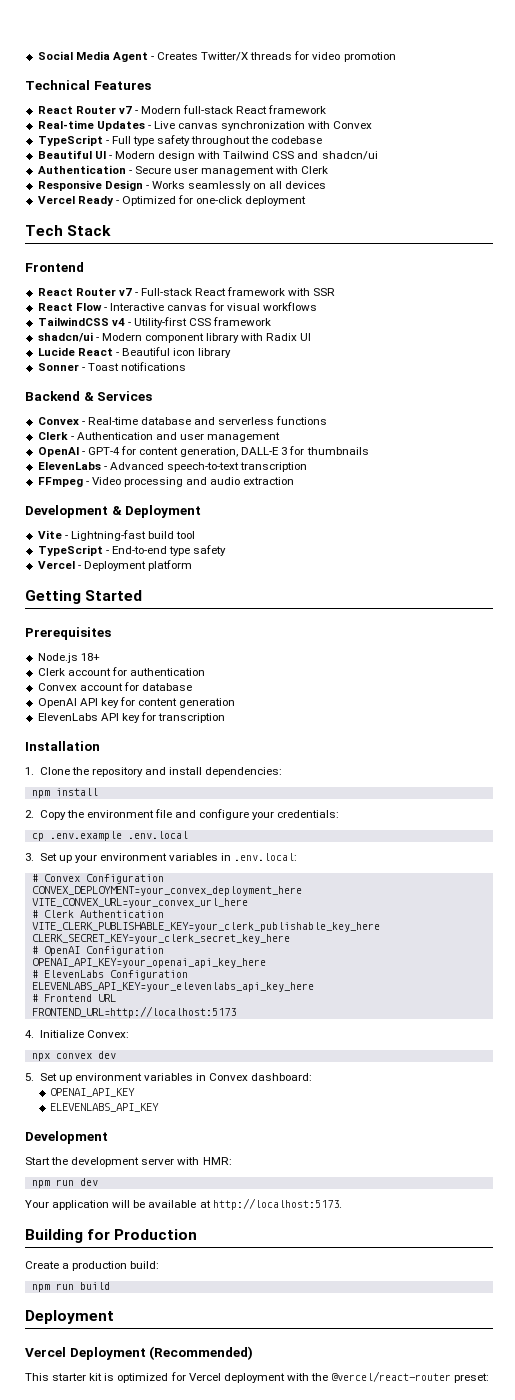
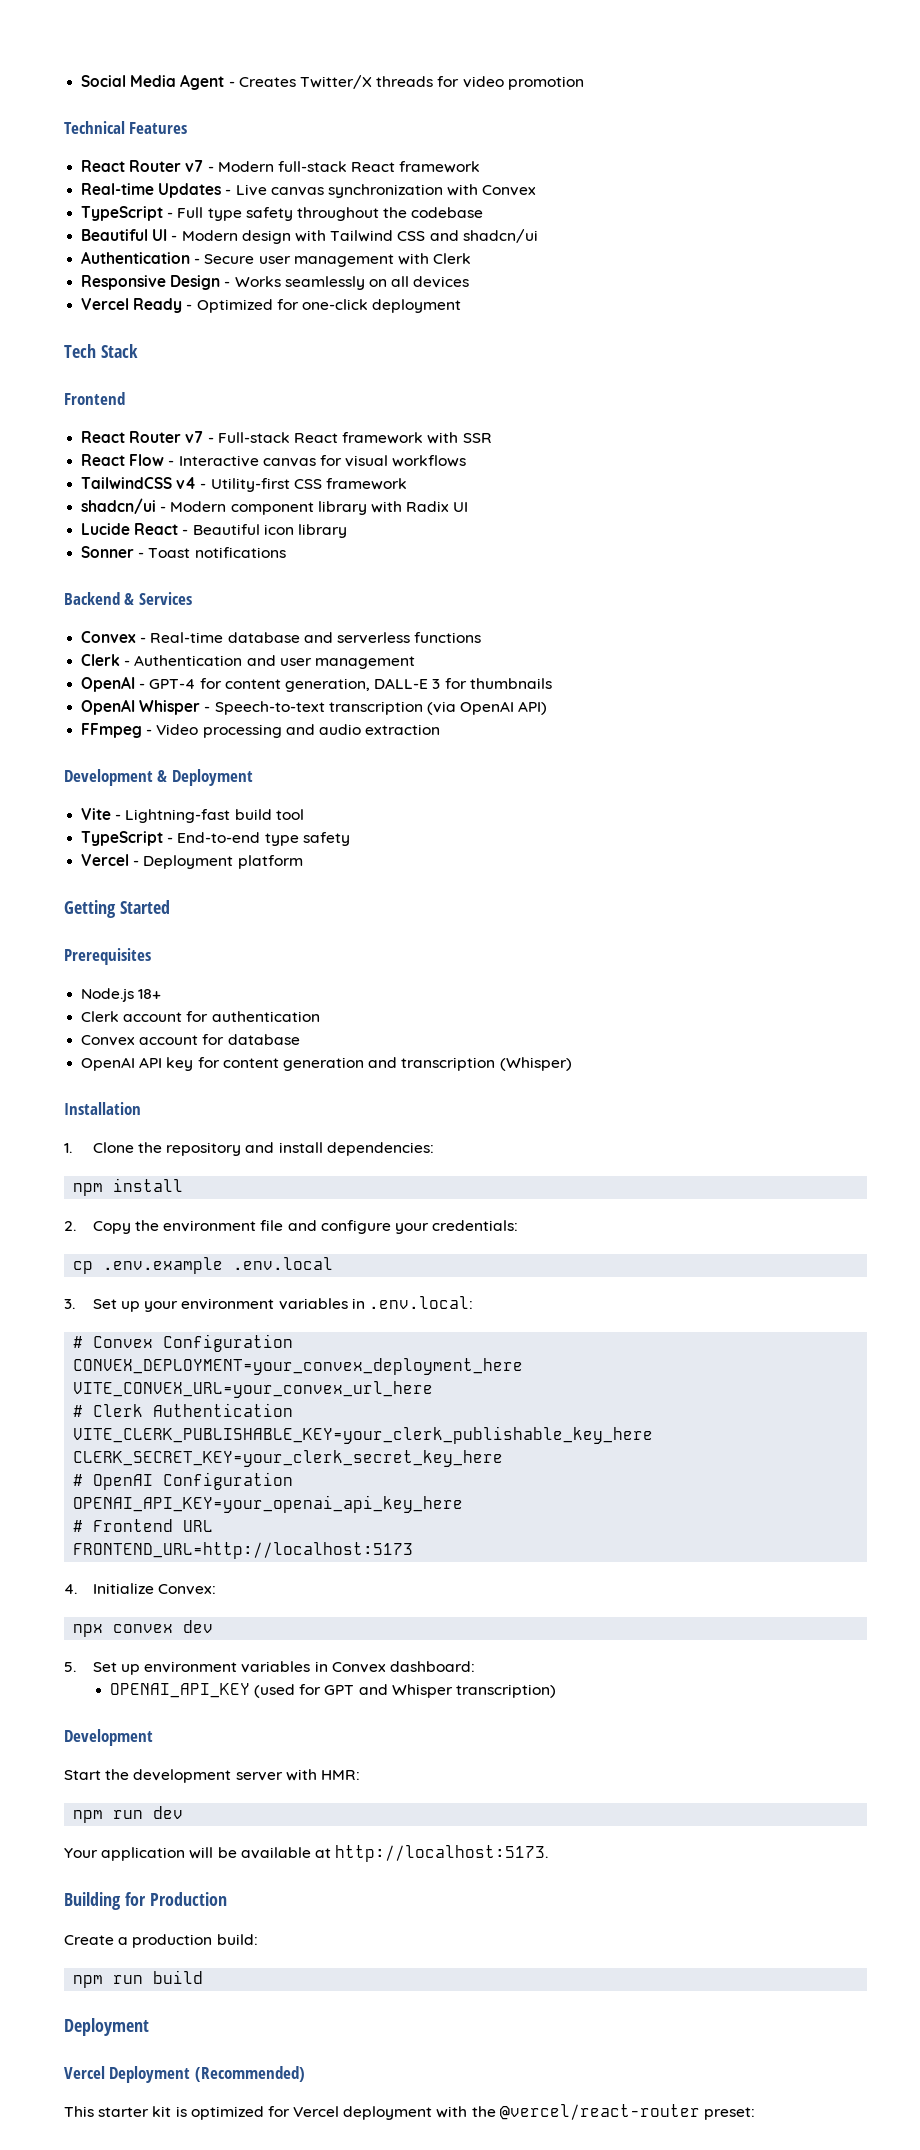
[37,462,308,472] ElevenLabs - Advanced speech-to-text transcription -> [81,699,548,715] OpenAI Whisper - Speech-to-text transcription (via OpenAI API)
[37,712,226,723] // ElevenLabs API key for transcription -> [368,1057,572,1071] and transcription (Whisper)
[31,970,188,980] [31,982,314,992] // # ElevenLabs Configuration // ELEVENLABS_API_KEY=your_elevenlabs_api_key_here -> (464, 1504) none
[50,1103,160,1112] // ELEVENLABS_API_KEY -> [254,1684,556,1698] (used for GPT and Whisper transcription)

